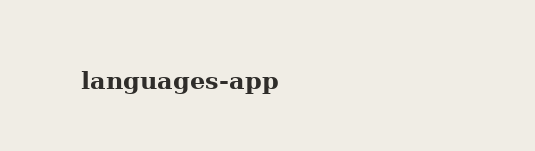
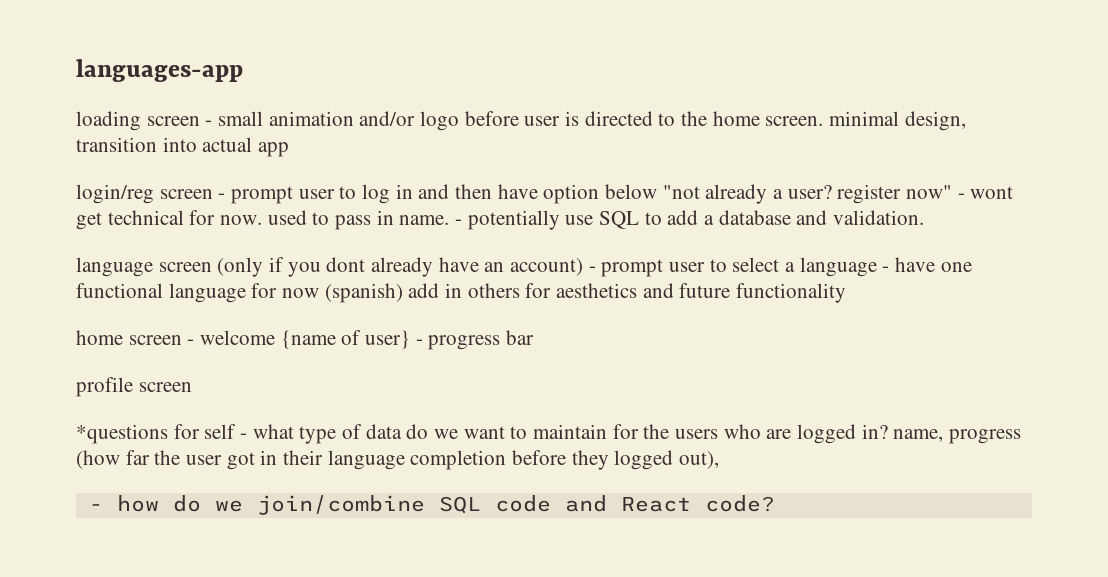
(279, 82) none -> [76,111,966,131] [76,137,290,157] [76,184,1014,204] [76,210,925,230] [76,257,972,277] [76,283,847,303] [76,330,535,350] [76,377,192,397] [76,424,1022,444] [76,450,720,470] [88,495,775,515] // loading screen - small animation and/or logo before user is directed to the home screen. minimal design, transition into actual app // login/reg screen - prompt user to log in and then have option below "not already a user? register now" - wont get technical for now. used to pass in name. - potentially use SQL to add a database and validation. // language screen (only if you dont already have an account) - prompt user to select a language - have one functional language for now (spanish) add in others for aesthetics and future functionality // home screen - welcome {name of user} - progress bar // profile screen // *questions for self - what type of data do we want to maintain for the users who are logged in? name, progress (how far the user got in their language completion before they logged out), // - how do we join/combine SQL code and React code?

